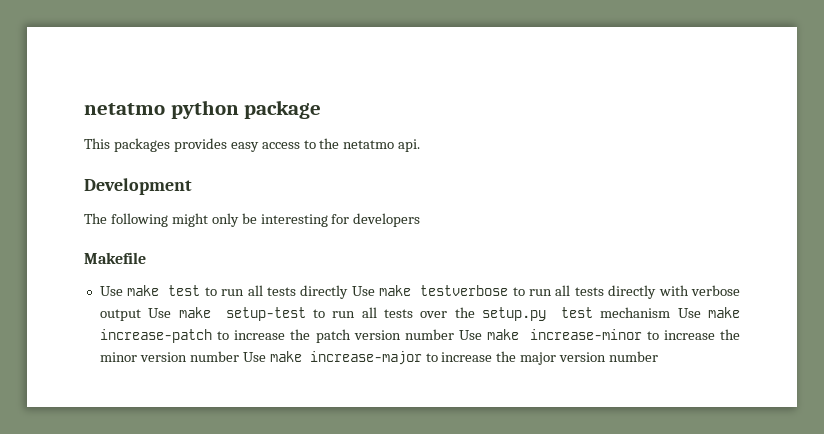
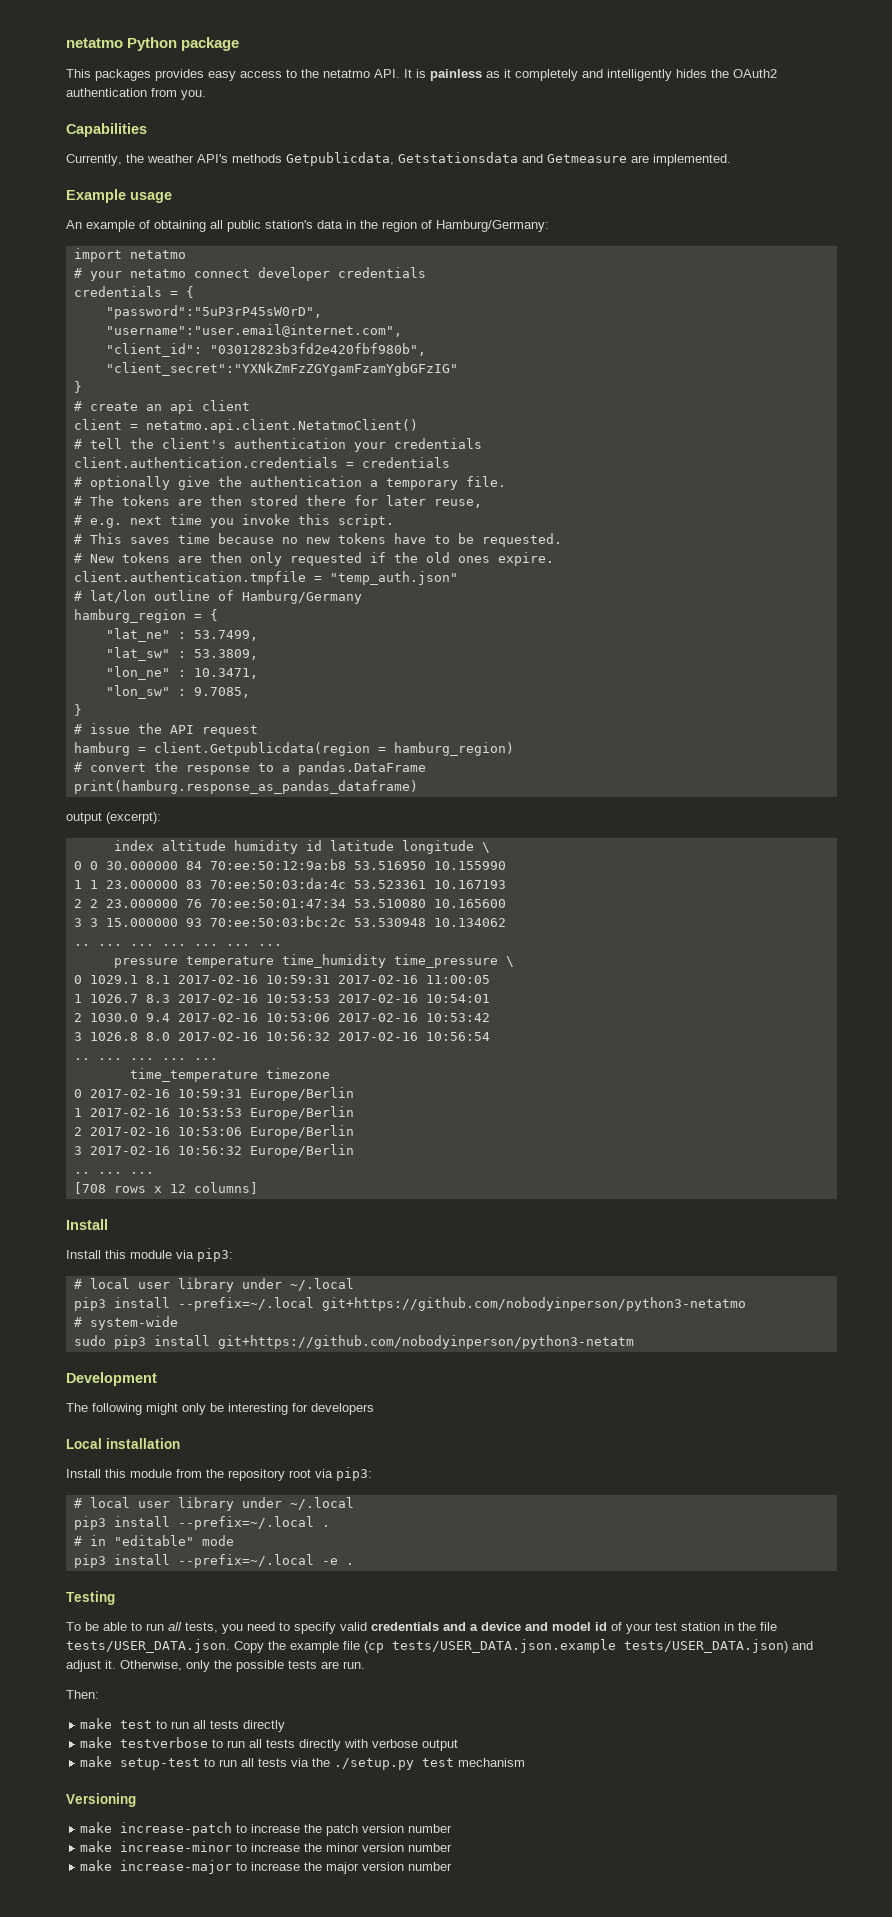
[84,100,239,119] netatmo python -> [66,37,178,51] netatmo Python
[398,139,421,152] api. -> [374,69,777,81] [66,88,206,100] [66,123,147,137] [66,152,731,166] [66,189,172,203] [66,220,549,232] [73,248,186,262] [73,267,426,281] [73,286,194,298] [105,305,322,319] [105,324,402,337] [105,343,426,357] [105,362,458,376] [73,381,82,393] [73,400,250,414] [73,419,418,433] [73,438,482,452] [73,457,450,468] [73,476,506,490] [73,495,482,508] [73,514,394,528] [73,533,562,547] [73,552,554,566] [73,571,458,585] [73,590,362,604] [73,609,218,623] [105,628,258,642] [105,647,258,661] [105,666,258,680] [105,685,250,699] [73,704,82,716] [73,723,258,737] [73,742,514,756] [73,761,426,775] [73,780,418,794] [66,812,161,824] [113,840,490,854] [73,859,506,870] [73,878,506,889] [73,899,506,908] [73,916,506,927] [73,944,282,946] [113,954,514,968] [73,975,490,984] [73,994,490,1003] [73,1013,490,1022] [73,1032,490,1041] [73,1058,218,1060] [129,1068,330,1082] [73,1087,354,1101] [73,1106,354,1120] [73,1125,354,1139] [73,1144,354,1158] [73,1172,154,1174] [73,1182,258,1194] [66,1219,108,1230] [66,1248,233,1262] [73,1278,354,1292] [73,1297,746,1311] [73,1316,178,1330] [73,1335,634,1349] API. It is painless as it completely and intelligently hides the OAuth2 authentication from you. // Capabilities // Currently, the weather API's methods Getpublicdata, Getstationsdata and Getmeasure are implemented. // Example usage // An example of obtaining all public station's data in the region of Hamburg/Germany: // import netatmo // # your netatmo connect developer credentials // credentials = { // "password":"5uP3rP45sW0rD", // "username":"user.email@internet.com", // "client_id": "03012823b3fd2e420fbf980b", // "client_secret":"YXNkZmFzZGYgamFzamYgbGFzIG" // } // # create an api client // client = netatmo.api.client.NetatmoClient() // # tell the client's authentication your credentials // client.authentication.credentials = credentials // # optionally give the authentication a temporary file. // # The tokens are then stored there for later reuse, // # e.g. next time you invoke this script. // # This saves time because no new tokens have to be requested. // # New tokens are then only requested if the old ones expire. // client.authentication.tmpfile = "temp_auth.json" // # lat/lon outline of Hamburg/Germany // hamburg_region = { // "lat_ne" : 53.7499, // "lat_sw" : 53.3809, // "lon_ne" : 10.3471, // "lon_sw" : 9.7085, // } // # issue the API request // hamburg = client.Getpublicdata(region = hamburg_region) // # convert the response to a pandas.DataFrame // print(hamburg.response_as_pandas_dataframe) // output (excerpt): // index altitude humidity id latitude longitude \ // 0 0 30.000000 84 70:ee:50:12:9a:b8 53.516950 10.155990 // 1 1 23.000000 83 70:ee:50:03:da:4c 53.523361 10.167193 // 2 2 23.000000 76 70:ee:50:01:47:34 53.510080 10.165600 // 3 3 15.000000 93 70:ee:50:03:bc:2c 53.530948 10.134062 // .. ... ... ... ... ... ... // pressure temperature time_humidity time_pressure \ // 0 1029.1 8.1 2017-02-16 10:59:31 2017-02-16 11:00:05 // 1 1026.7 8.3 2017-02-16 10:53:53 2017-02-16 10:54:01 // 2 1030.0 9.4 2017-02-16 10:53:06 2017-02-16 10:53:42 // 3 1026.8 8.0 2017-02-16 10:56:32 2017-02-16 10:56:54 // .. ... ... ... ... // time_temperature timezone // 0 2017-02-16 10:59:31 Europe/Berlin // 1 2017-02-16 10:53:53 Europe/Berlin // 2 2017-02-16 10:53:06 Europe/Berlin // 3 2017-02-16 10:56:32 Europe/Berlin // .. ... ... // [708 rows x 12 columns] // Install // Install this module via pip3: // # local user library under ~/.local // pip3 install --prefix=~/.local git+https://github.com/nobodyinperson/python3-netatmo // # system-wide // sudo pip3 install git+https://github.com/nobodyinperson/python3-netatm
[84,252,146,264] [99,286,123,296] Makefile // Use -> [66,1438,180,1449] [66,1467,372,1481] [73,1497,354,1511] [73,1516,330,1530] [73,1535,234,1546] [73,1554,354,1568] [66,1591,115,1605] [66,1622,777,1634] [66,1639,813,1653] [66,1660,365,1672] [66,1690,99,1699] Local installation // Install this module from the repository root via pip3: // # local user library under ~/.local // pip3 install --prefix=~/.local . // # in "editable" mode // pip3 install --prefix=~/.local -e . // Testing // To be able to run all tests, you need to specify valid credentials and a device and model id of your test station in the file tests/USER_DATA.json. Copy the example file (cp tests/USER_DATA.json.example tests/USER_DATA.json) and adjust it. Otherwise, only the possible tests are run. // Then: //
[351,286,375,296] Use -> (286, 1726) //
[148,308,172,318] Use -> (459, 1745) //
[420,307,546,321] over the setup.py -> [291,1758,415,1770] via the ./setup.py
[677,308,701,318] Use -> [66,1793,136,1807] // Versioning //
[458,330,482,340] Use -> (453, 1828) //
[242,352,266,362] Use -> (453, 1847) //

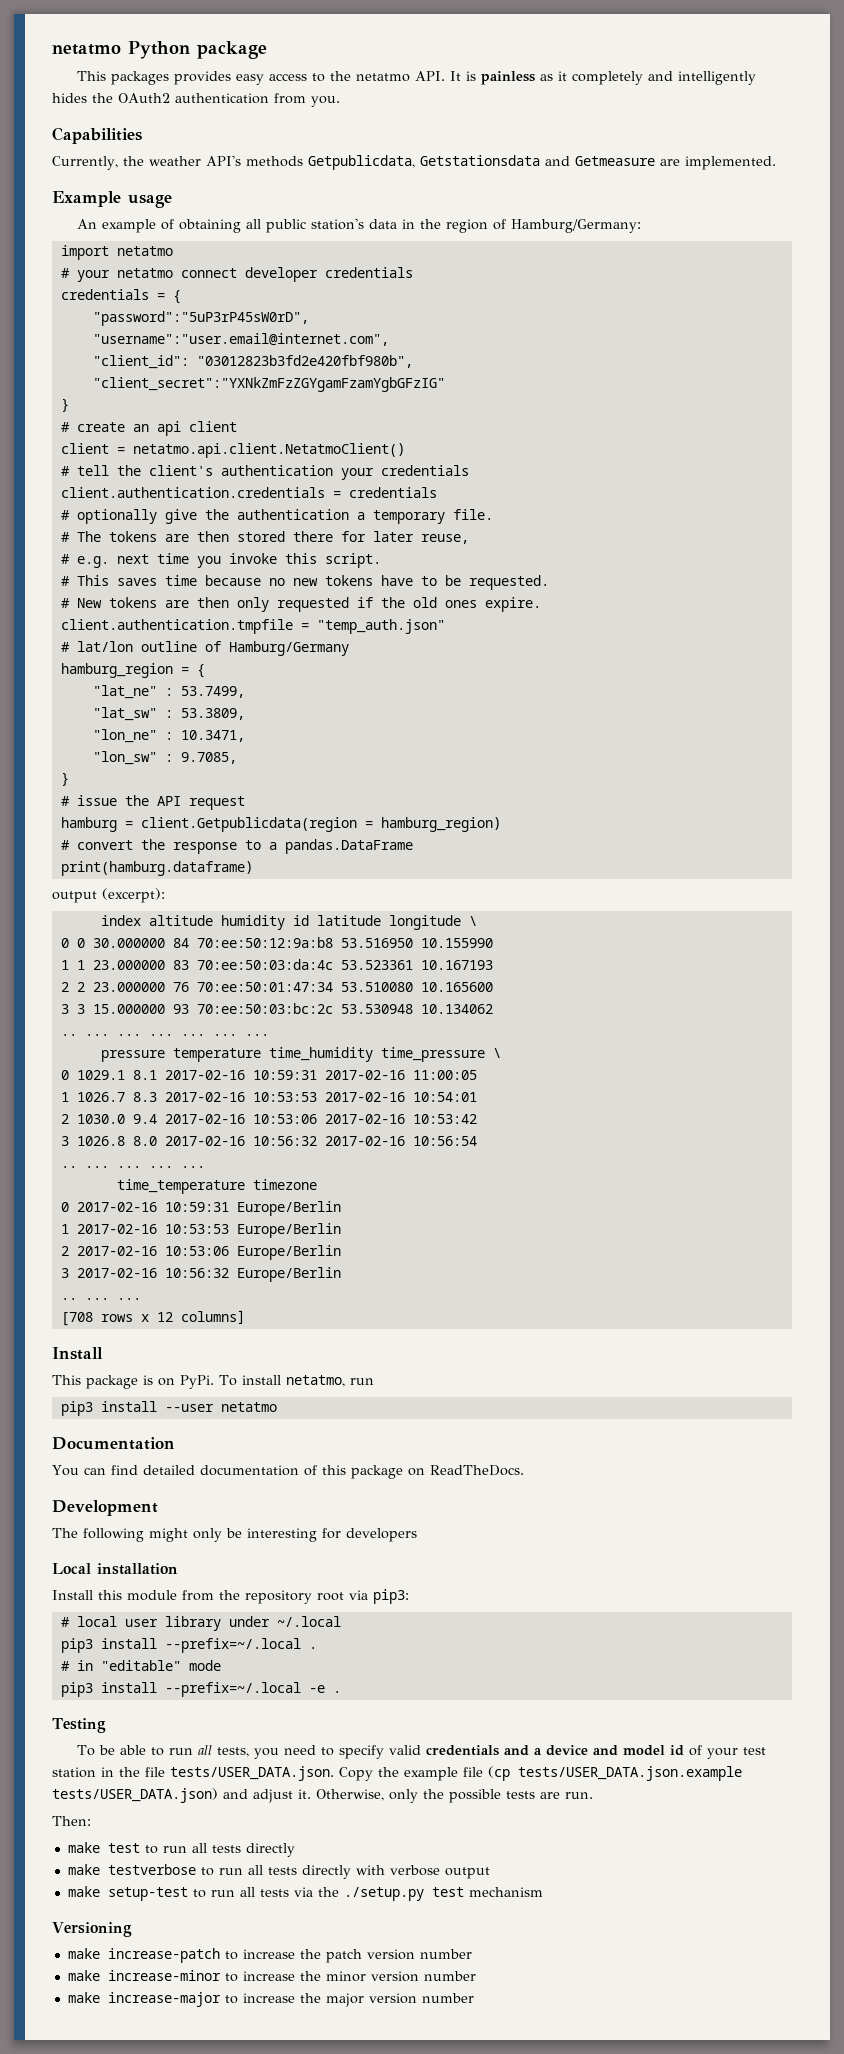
[73,780,418,794] print(hamburg.response_as_pandas_dataframe) -> [60,861,253,876] print(hamburg.dataframe)
[66,1248,233,1262] [73,1278,354,1292] [73,1297,746,1311] [73,1316,178,1330] [73,1335,634,1349] Install this module via pip3: // # local user library under ~/.local // pip3 install --prefix=~/.local git+https://github.com/nobodyinperson/python3-netatmo // # system-wide // sudo pip3 install git+https://github.com/nobodyinperson/python3-netatm -> [52,1375,374,1389] [60,1401,277,1416] [52,1437,175,1450] [52,1465,524,1479] This package is on PyPi. To install netatmo, run // pip3 install --user netatmo // Documentation // You can find detailed documentation of this package on ReadTheDocs.

